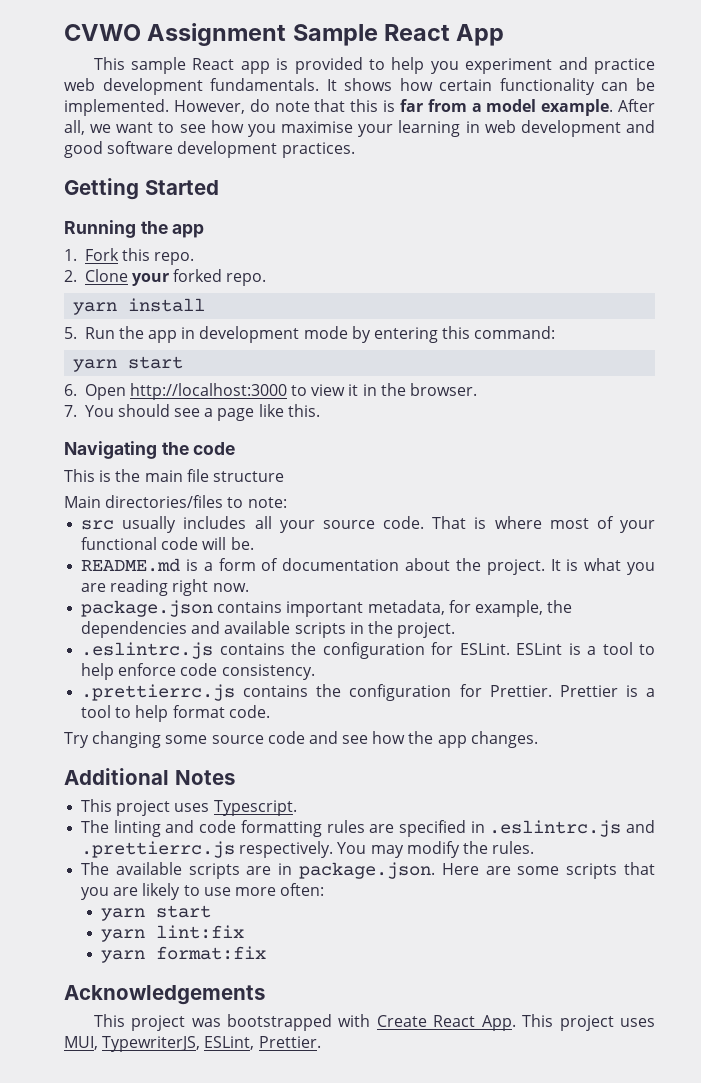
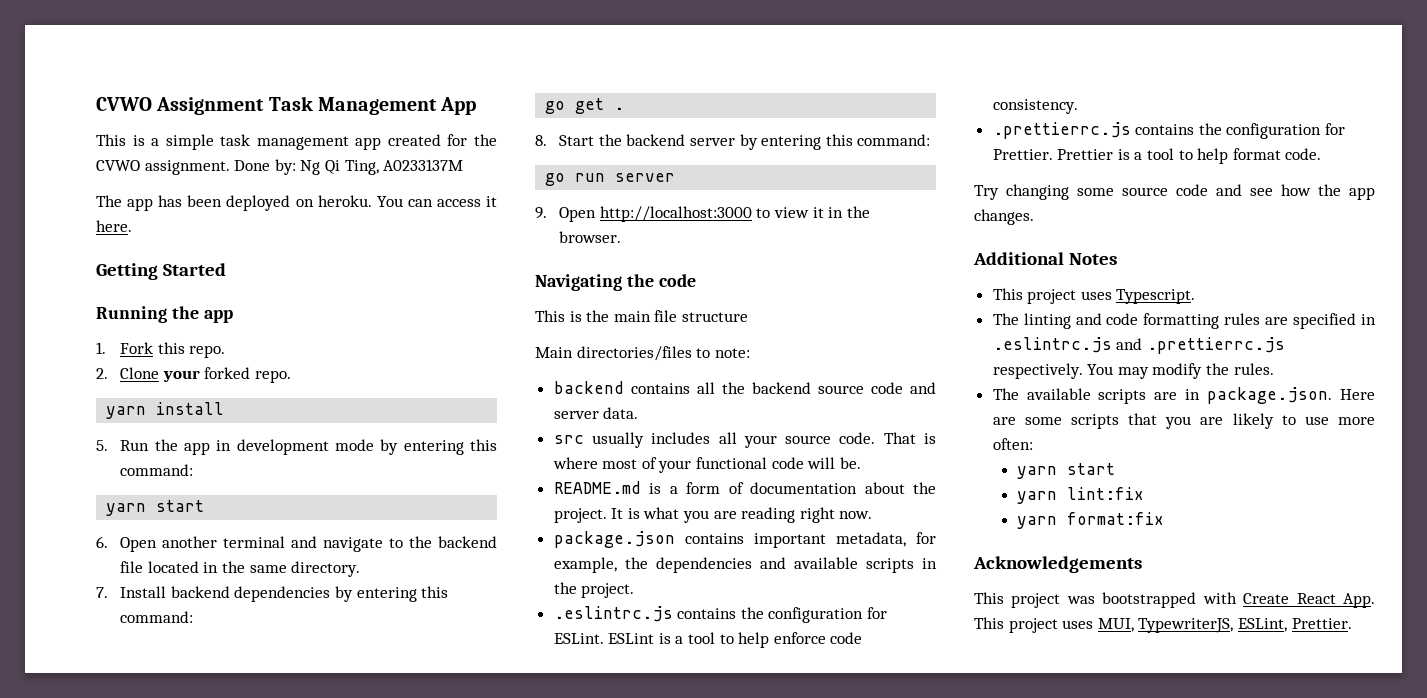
[292,24,451,46] Sample React -> [268,96,437,115] Task Management
[131,57,655,74] [64,78,655,95] [64,99,655,116] [64,120,655,137] [64,141,355,158] sample React app is provided to help you experiment and practice web development fundamentals. It shows how certain functionality can be implemented. However, do note that this is far from a model example. After all, we want to see how you maximise your learning in web development and good software development practices. -> [132,134,497,150] [96,159,464,175] [96,195,498,211] [96,220,132,232] is a simple task management app created for the CVWO assignment. Done by: Ng Qi Ting, A0233137M // The app has been deployed on heroku. You can access it here.
(126, 392) none -> [162,536,498,552] [120,561,361,577] [96,586,449,602] [120,611,194,623] [545,98,625,114] [535,134,931,150] [545,173,676,186] [535,207,597,222] another terminal and navigate to the backend file located in the same directory. // 7. Install backend dependencies by entering this command: // go get . // 8. Start the backend server by entering this command: // go run server // 9. Open
[64,404,320,421] // 7. You should see a page like this. -> (622, 237) none
(287, 502) none -> [553,381,936,394] [553,407,639,419] // backend contains all the backend source code and server data.

